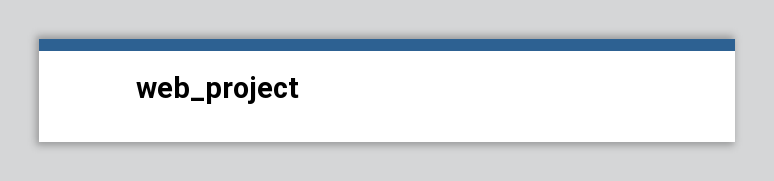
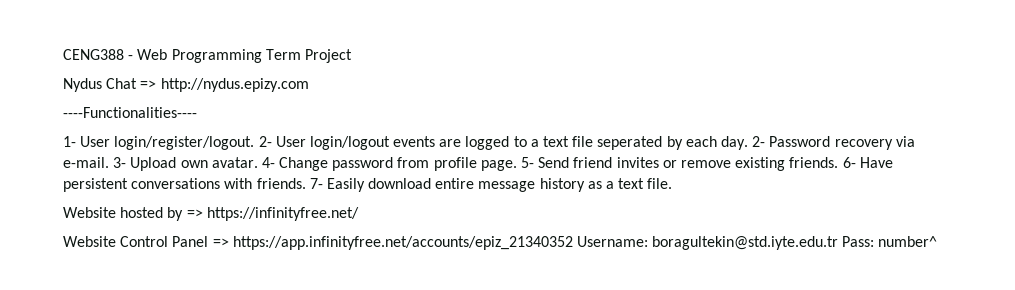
[136,76,299,104] web_project -> [63,49,352,63] [63,78,309,92] [63,107,197,118] [63,136,915,150] [63,157,893,171] [63,178,673,192] [63,207,359,221] [63,236,938,250] CENG388 - Web Programming Term Project // Nydus Chat => http://nydus.epizy.com // ----Functionalities---- // 1- User login/register/logout. 2- User login/logout events are logged to a text file seperated by each day. 2- Password recovery via e-mail. 3- Upload own avatar. 4- Change password from profile page. 5- Send friend invites or remove existing friends. 6- Have persistent conversations with friends. 7- Easily download entire message history as a text file. // Website hosted by => https://infinityfree.net/ // Website Control Panel => https://app.infinityfree.net/accounts/epiz_21340352 Username: boragultekin@std.iyte.edu.tr Pass: number^

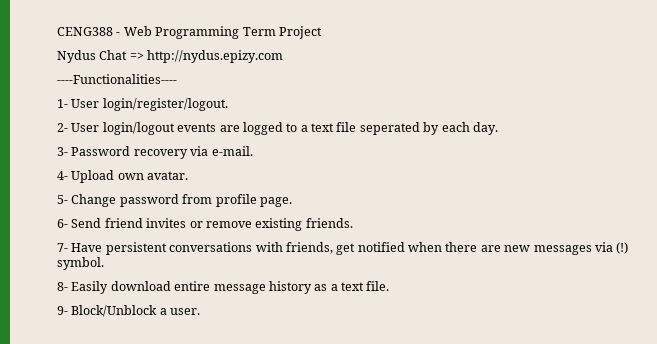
(255, 143) none -> (228, 104) //
[752,136,766,147] 2- -> [57,147,68,156] // 3-
[113,157,127,168] 3- -> [57,171,68,180] // 4-
[261,157,275,168] 4- -> [57,195,68,204] // 5-
[521,157,535,168] 5- -> [57,219,68,228] // 6-
[842,157,856,168] 6- -> [57,243,68,252] // 7-
[256,178,323,189] friends. 7- -> [285,242,629,255] [57,257,104,270] [57,282,68,291] friends, get notified when there are new messages via (!) symbol. // 8-
[63,207,359,221] [63,236,938,250] Website hosted by => https://infinityfree.net/ // Website Control Panel => https://app.infinityfree.net/accounts/epiz_21340352 Username: boragultekin@std.iyte.edu.tr Pass: number^ -> [57,305,201,317] 9- Block/Unblock a user.

